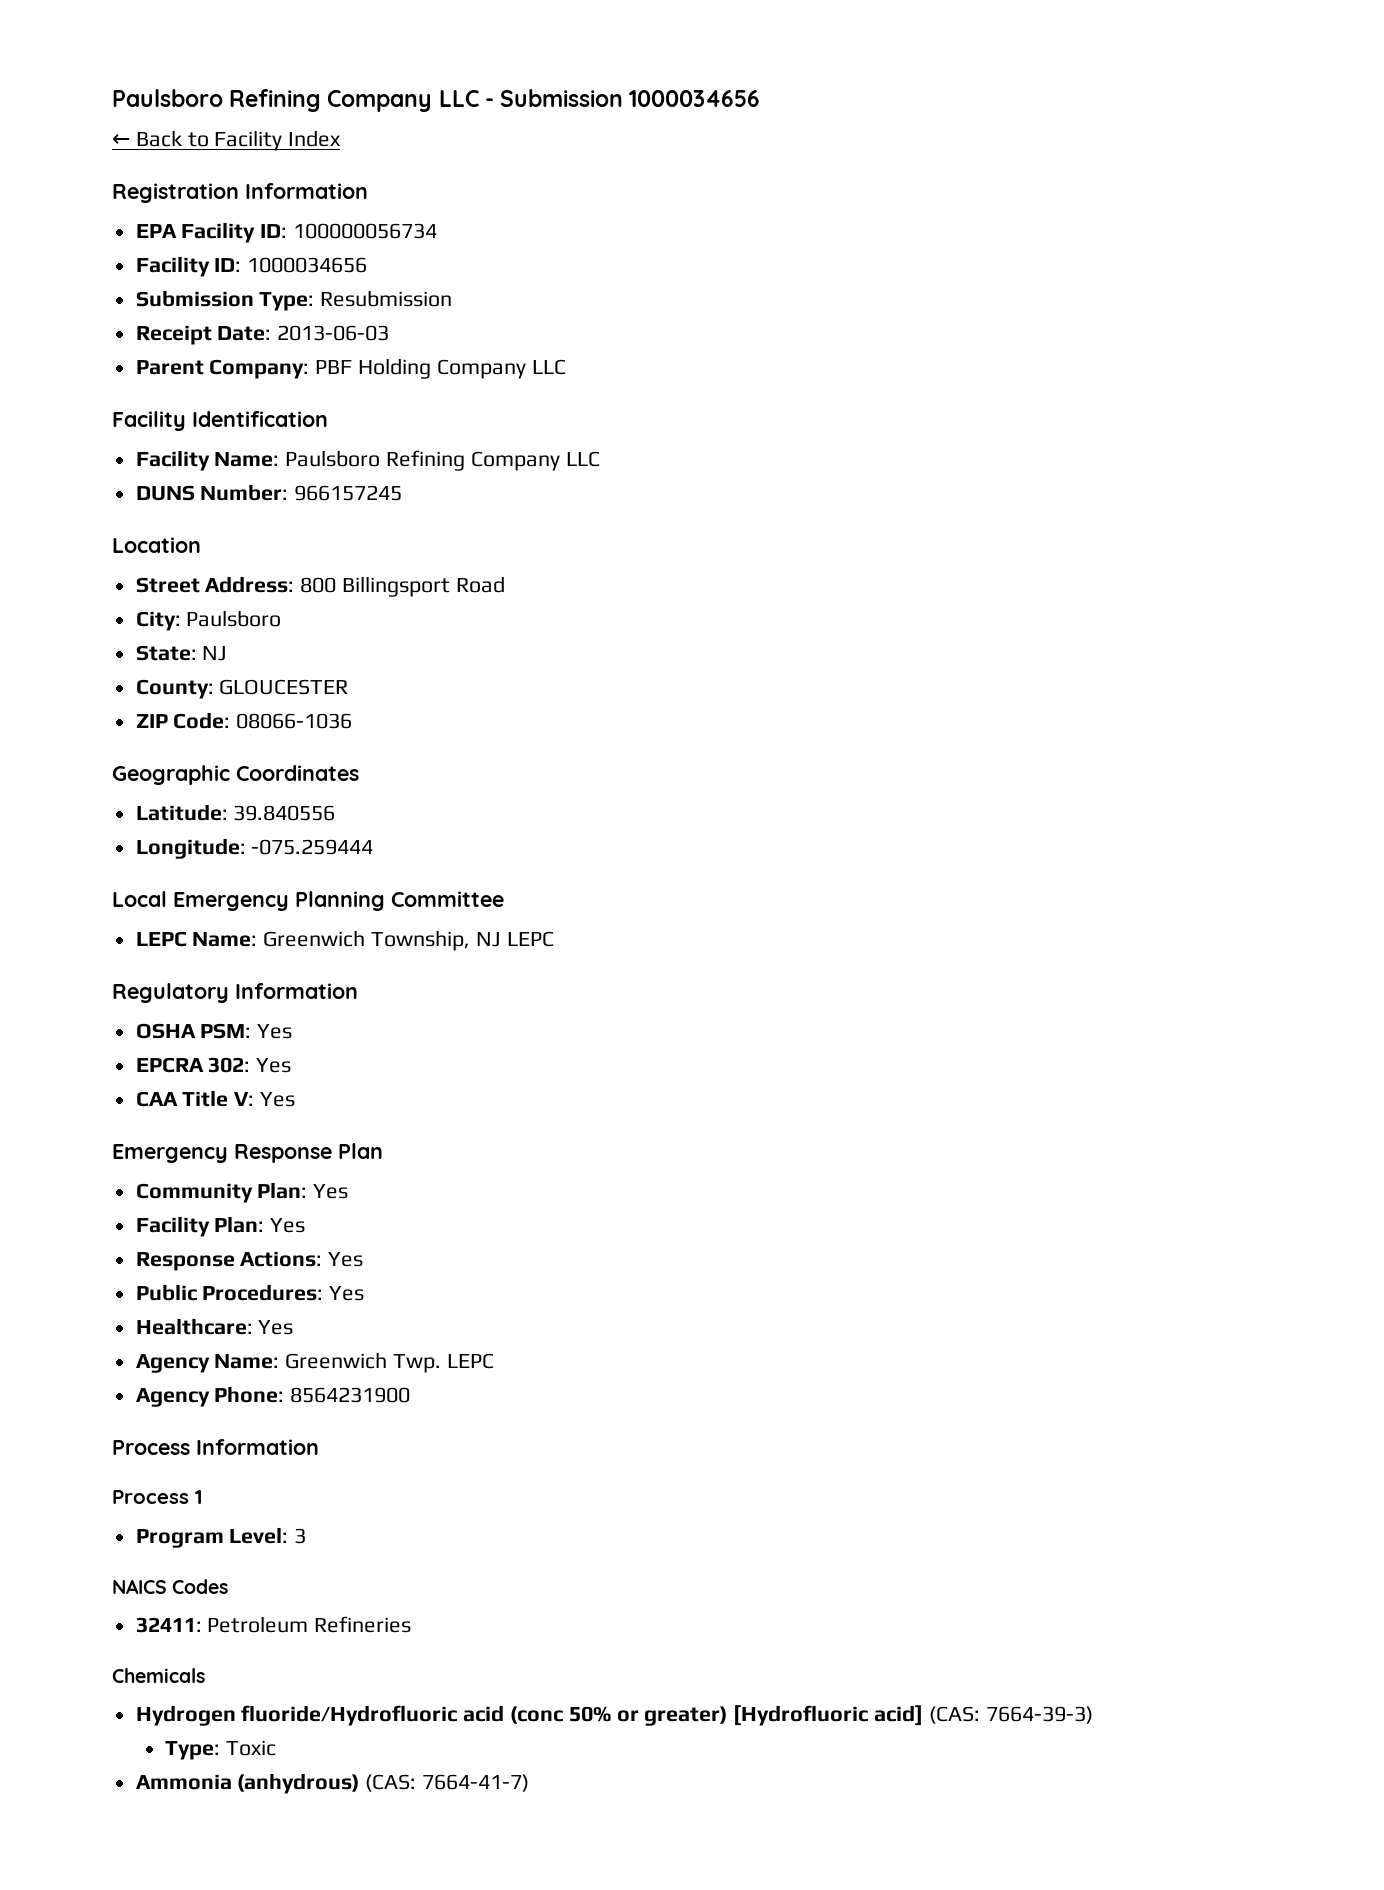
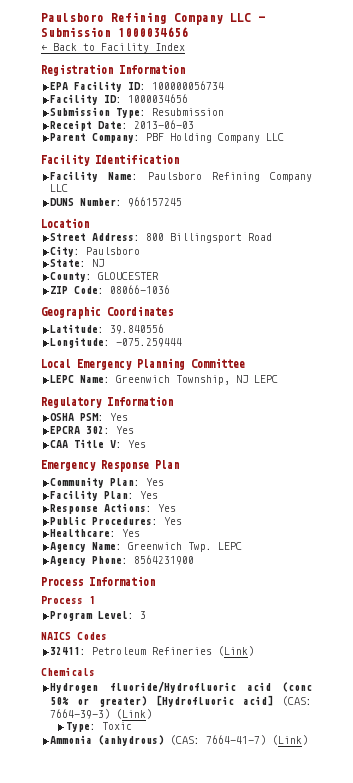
(412, 1624) none -> [218,646,255,656] (Link)
(1093, 1715) none -> [116,709,153,719] (Link)
(530, 1783) none -> [272,735,309,745] (Link)

